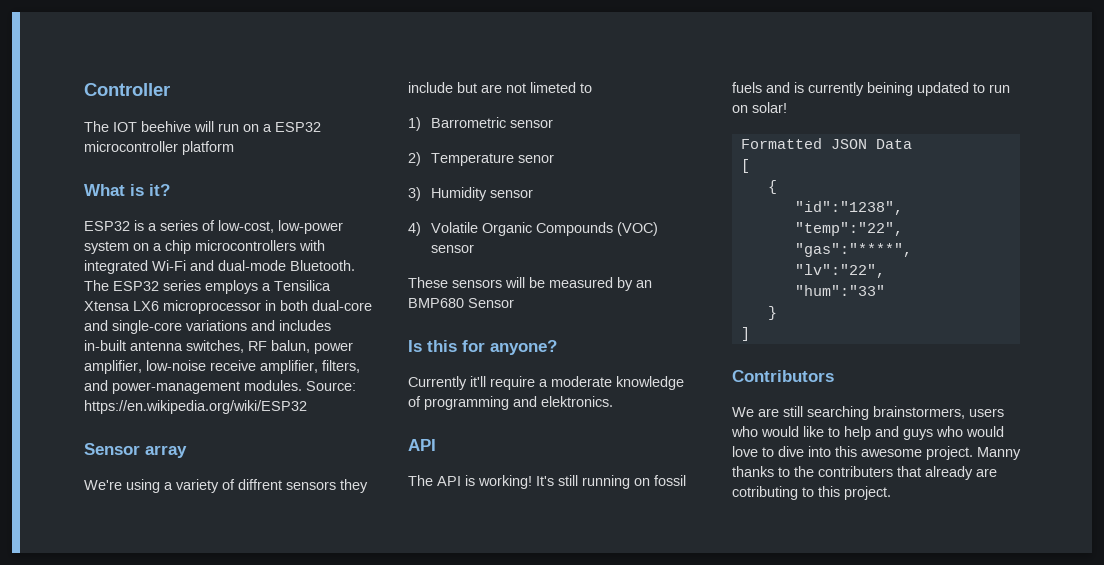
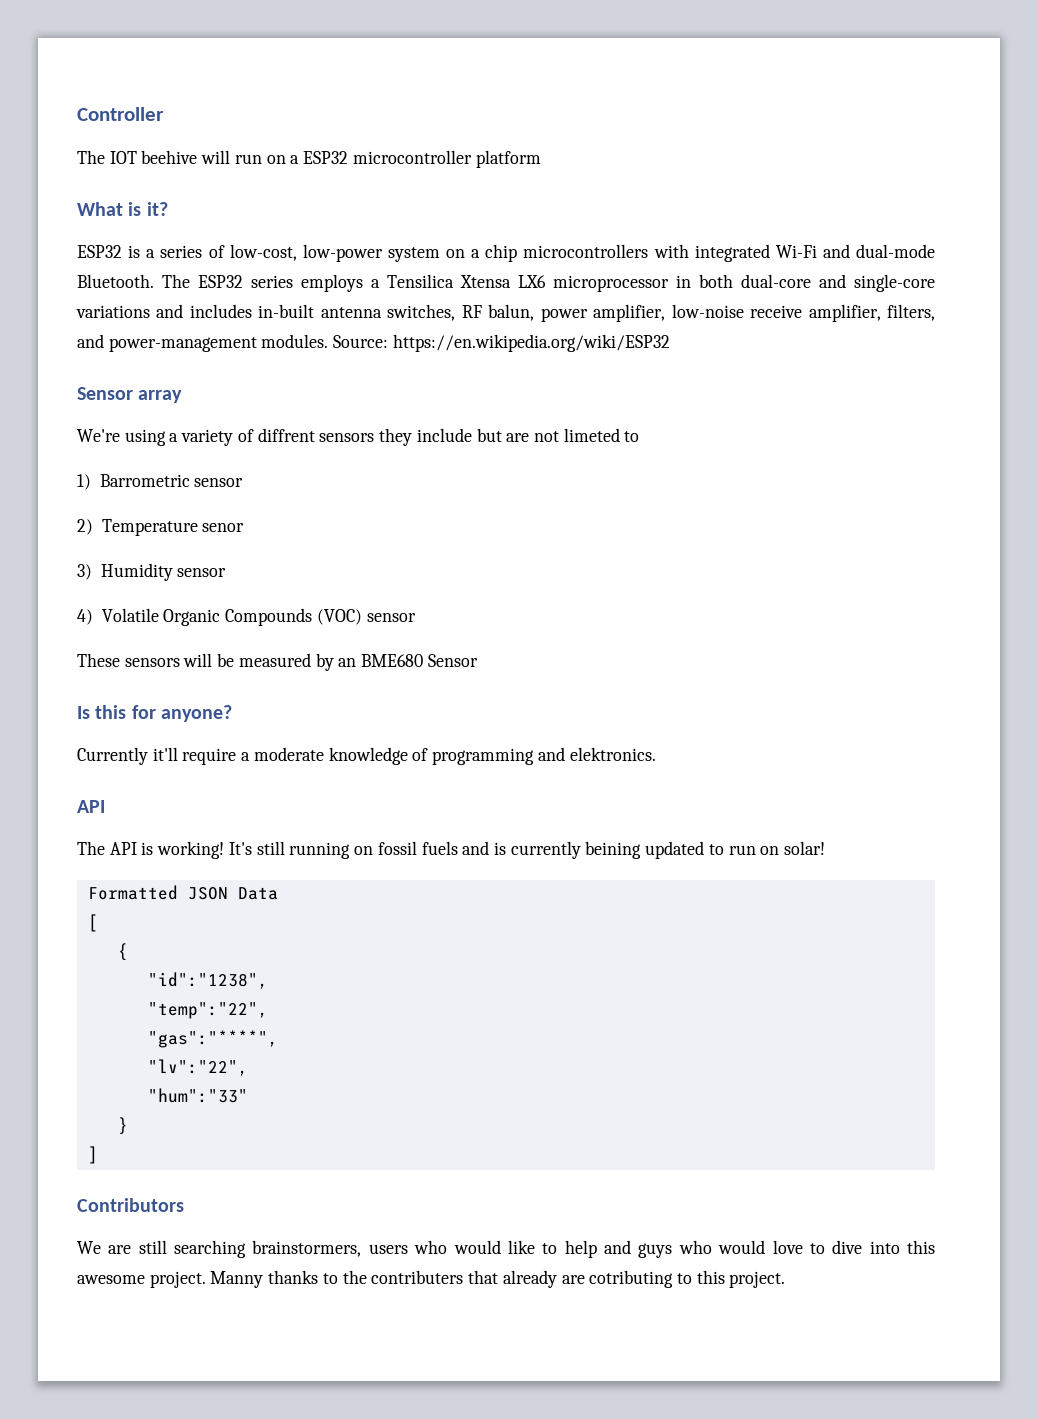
[408,298,464,308] BMP680 -> [361,654,424,667] BME680

